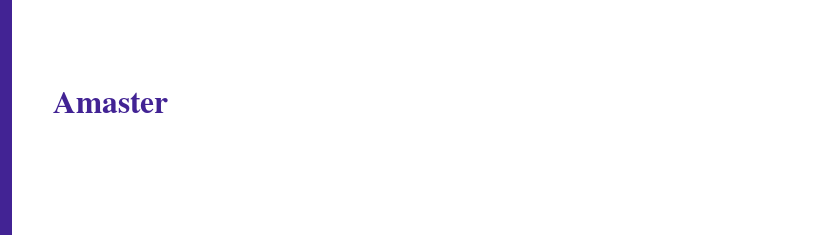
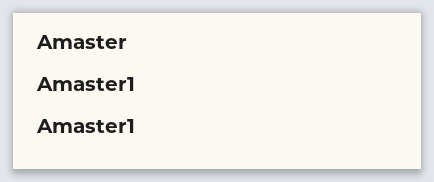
(168, 102) none -> [36,77,135,91] [36,119,135,133] // Amaster1 // Amaster1

